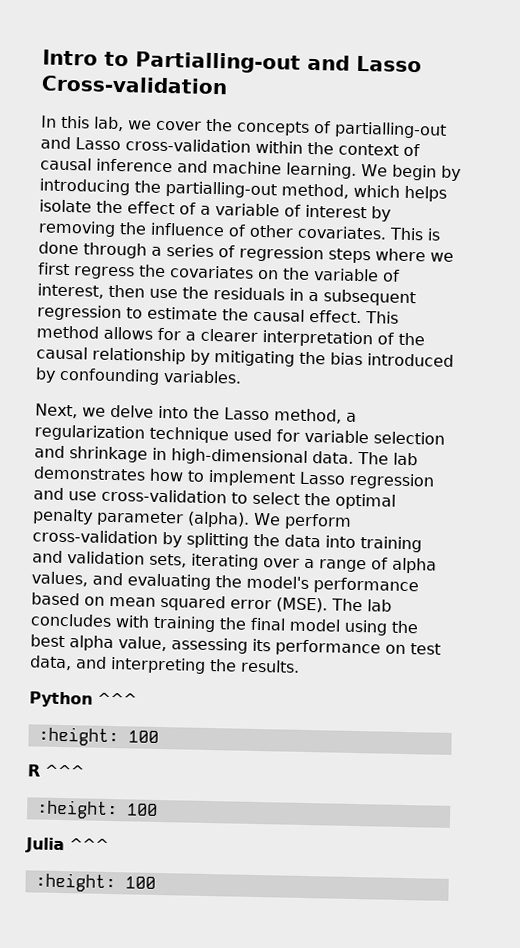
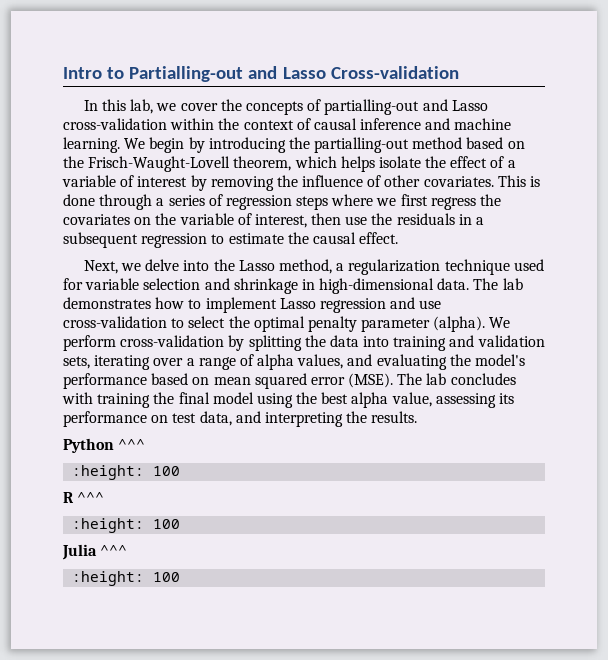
[281,183,349,199] method, -> [412,137,525,149] [63,156,292,172] method based on the Frisch-Waught-Lovell theorem,
[365,311,399,324] [36,325,425,348] [36,346,454,367] [35,367,242,385] This method allows for a clearer interpretation of the causal relationship by mitigating the bias introduced by confounding variables. -> (399, 238) none

